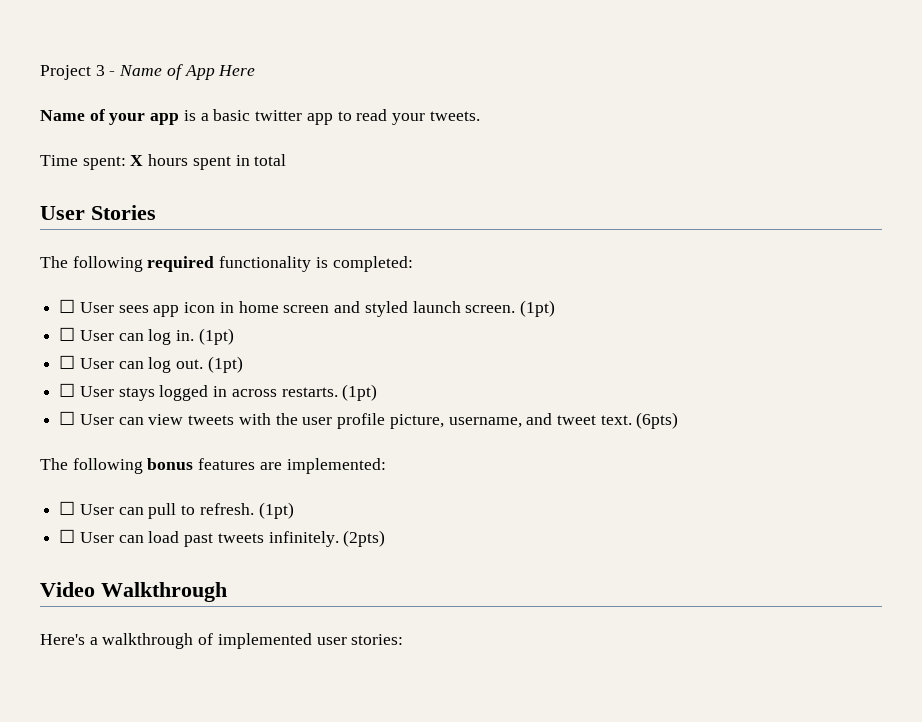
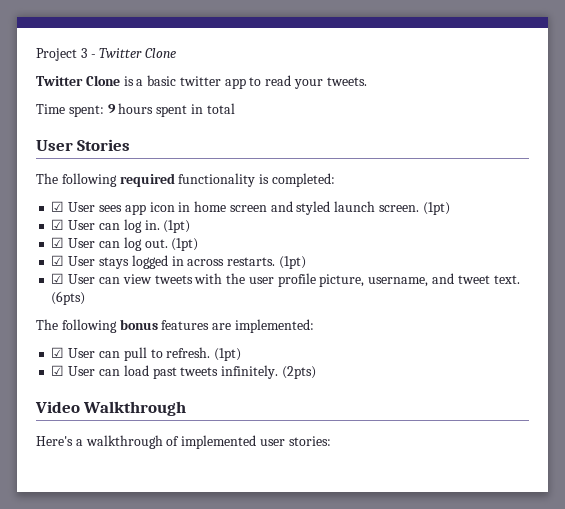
[119,64,256,80] [40,109,180,125] Name of App Here // Name of your app -> [99,48,177,58] [36,75,120,86] Twitter Clone // Twitter Clone
[130,155,144,166] X -> [107,104,116,114] 9
[59,299,76,313] ☐ -> [51,201,65,212] ☑
[59,327,76,341] ☐ -> [51,219,65,230] ☑
[59,355,76,369] ☐ -> [51,237,65,248] ☑
[59,383,76,397] ☐ -> [51,255,65,266] ☑
[59,411,76,425] ☐ -> [51,273,65,284] ☑
[59,501,76,515] ☐ -> [51,347,65,358] ☑
[59,529,76,543] ☐ -> [51,365,65,376] ☑

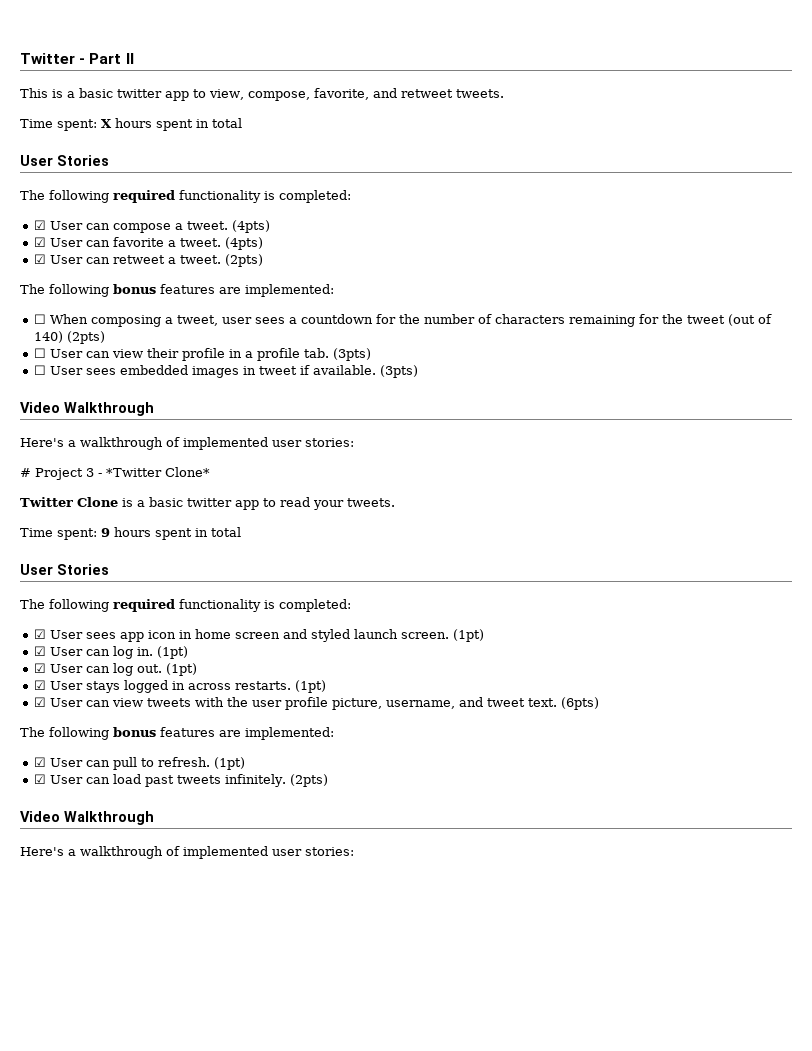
(36, 54) none -> [20,53,134,64] [20,88,504,101] [20,118,242,131] [20,155,109,166] [20,190,351,203] [34,220,271,233] [34,237,264,250] [34,254,264,267] [20,284,334,297] [34,314,773,327] [34,331,106,344] [34,348,372,361] [34,365,419,378] [20,402,154,416] [20,437,354,450] [20,468,31,477] Twitter - Part II // This is a basic twitter app to view, compose, favorite, and retweet tweets. // Time spent: X hours spent in total // User Stories // The following required functionality is completed: // ☑ User can compose a tweet. (4pts) // ☑ User can favorite a tweet. (4pts) // ☑ User can retweet a tweet. (2pts) // The following bonus features are implemented: // ☐ When composing a tweet, user sees a countdown for the number of characters remaining for the tweet (out of 140) (2pts) // ☐ User can view their profile in a profile tab. (3pts) // ☐ User sees embedded images in tweet if available. (3pts) // Video Walkthrough // Here's a walkthrough of implemented user stories: // #
[99,48,177,58] Twitter Clone -> [106,467,210,477] *Twitter Clone*

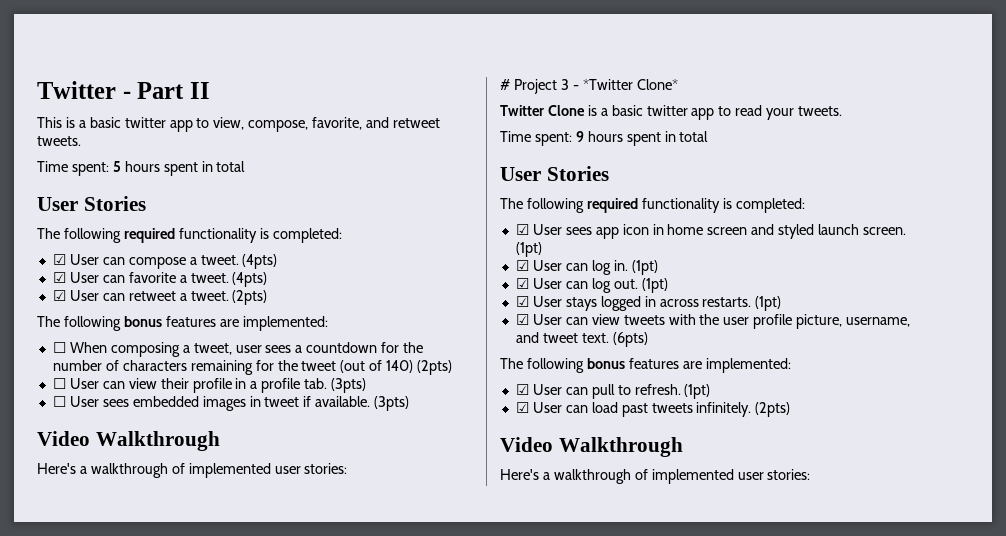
[101,119,112,128] X -> [112,161,121,172] 5

